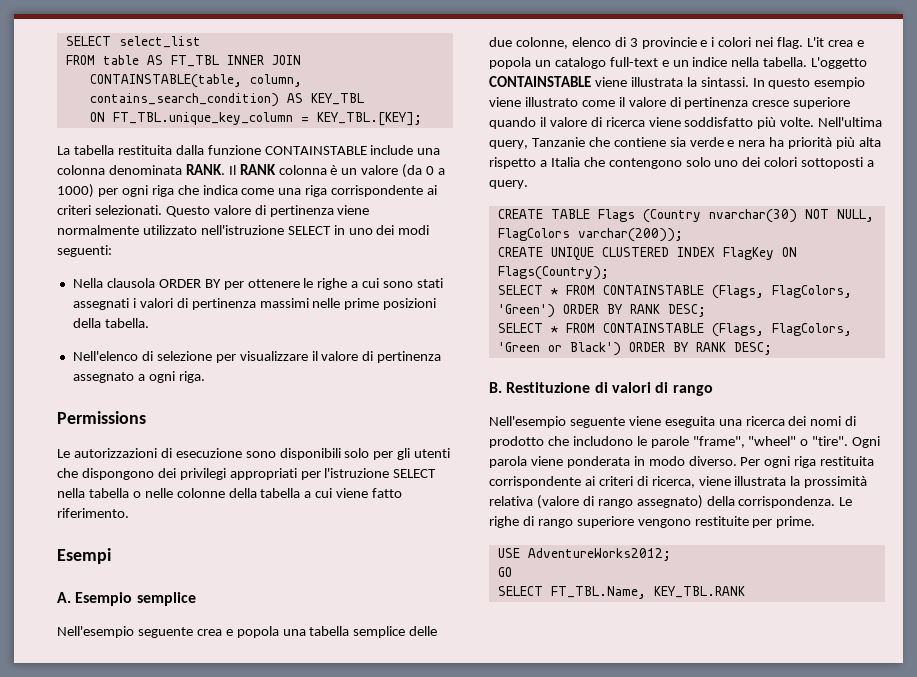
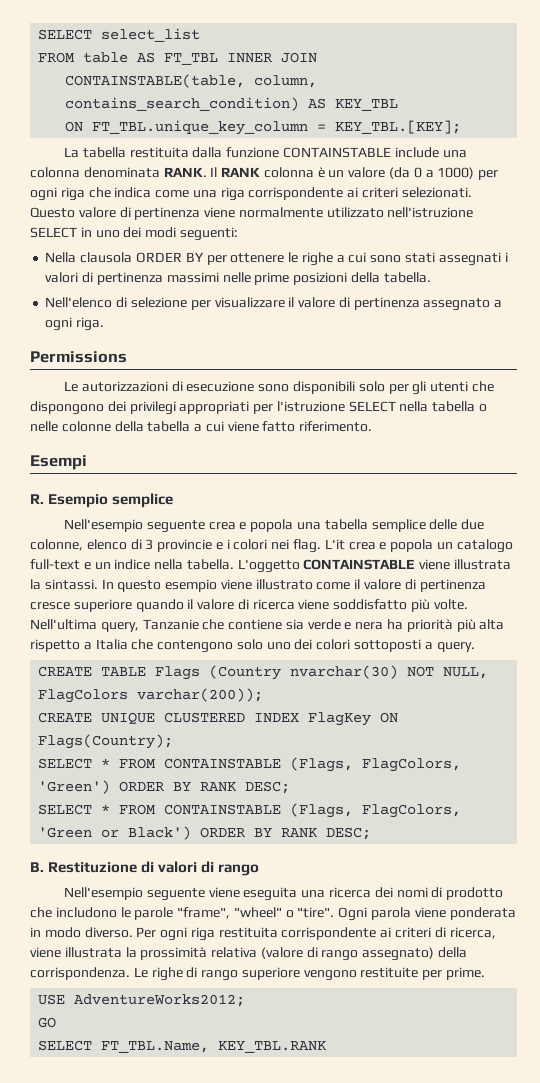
[57,592,71,603] A. -> [30,494,44,504] R.

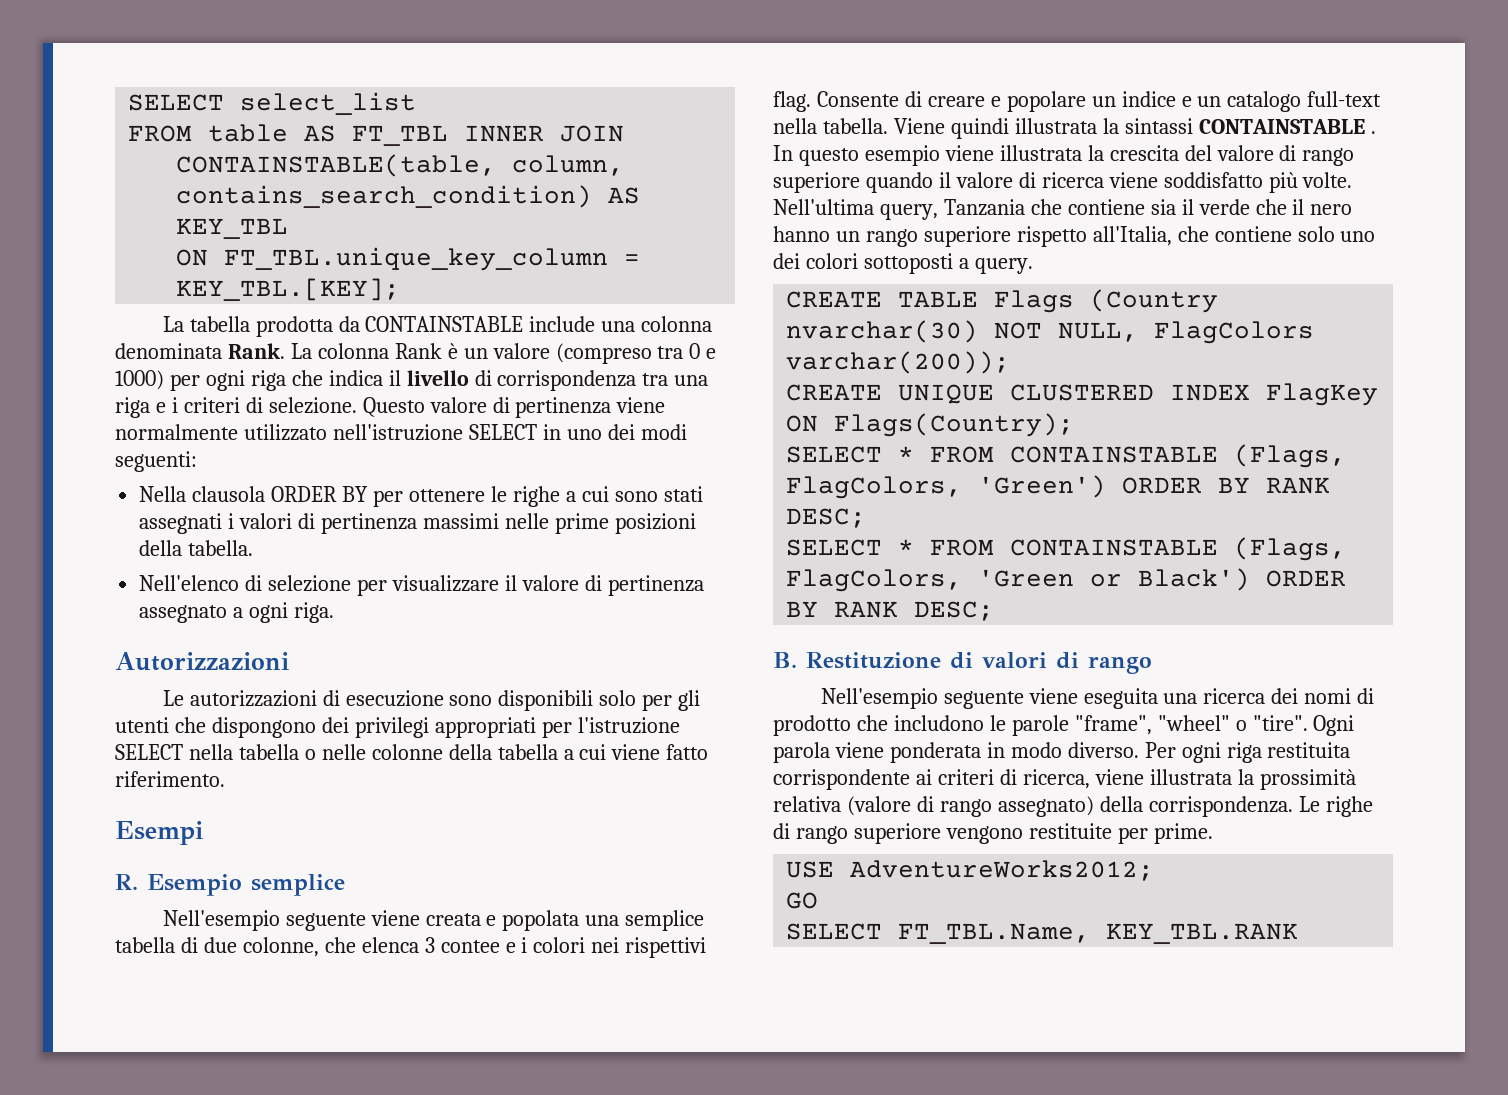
[129,147,280,158] restituita dalla funzione -> [255,316,360,337] prodotta da
[163,167,434,179] RANK. Il RANK colonna è un valore (da 0 a -> [227,343,717,364] Rank. La colonna Rank è un valore (compreso tra 0 e
[155,187,472,201] come una riga corrispondente ai criteri selezionati. -> [388,370,709,391] [115,397,357,418] il livello di corrispondenza tra una riga e i criteri di selezione.
[30,351,127,363] Permissions -> [115,652,289,671] Autorizzazioni
[208,519,485,532] [30,539,513,553] [30,559,512,573] [30,579,486,592] [30,602,70,610] crea e popola una tabella semplice delle due colonne, elenco di 3 provincie e i colori nei flag. L'it crea e popola un catalogo full-text e un indice nella tabella. L'oggetto CONTAINSTABLE viene illustrata la sintassi. In questo esempio viene illustrato come il valore di pertinenza cresce -> [370,910,705,931] [115,937,707,958] [773,91,1382,112] [773,118,1376,139] [773,145,1355,166] viene creata e popolata una semplice tabella di due colonne, che elenca 3 contee e i colori nei rispettivi flag. Consente di creare e popolare un indice e un catalogo full-text nella tabella. Viene quindi illustrata la sintassi CONTAINSTABLE . In questo esempio viene illustrata la crescita del valore di rango
[142,619,199,630] Tanzanie -> [943,199,1025,216] Tanzania
[307,619,505,632] [30,639,234,653] verde e nera ha priorità più alta rispetto a Italia che contengono -> [1181,199,1353,215] [773,226,1292,247] il verde che il nero hanno un rango superiore rispetto all'Italia, che contiene

